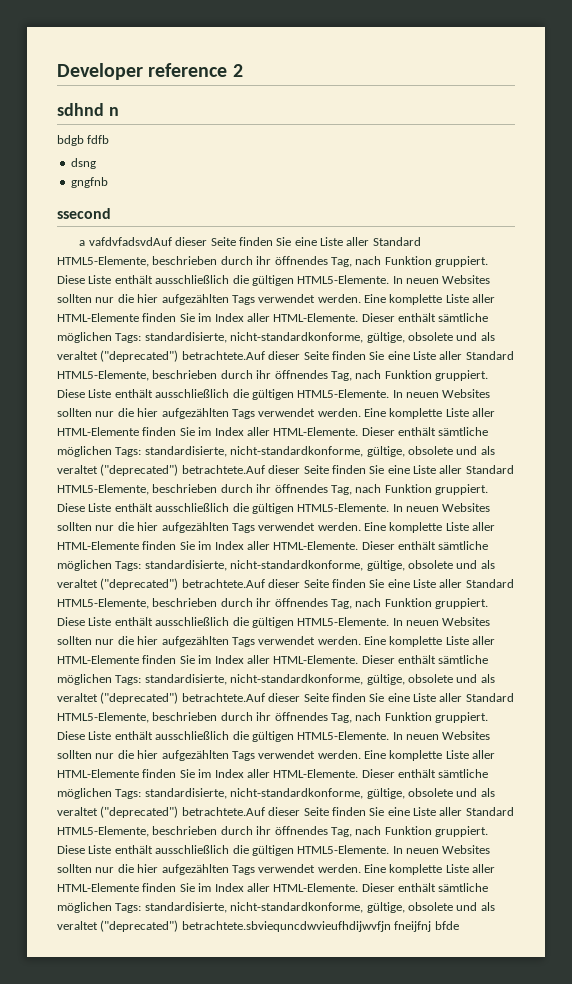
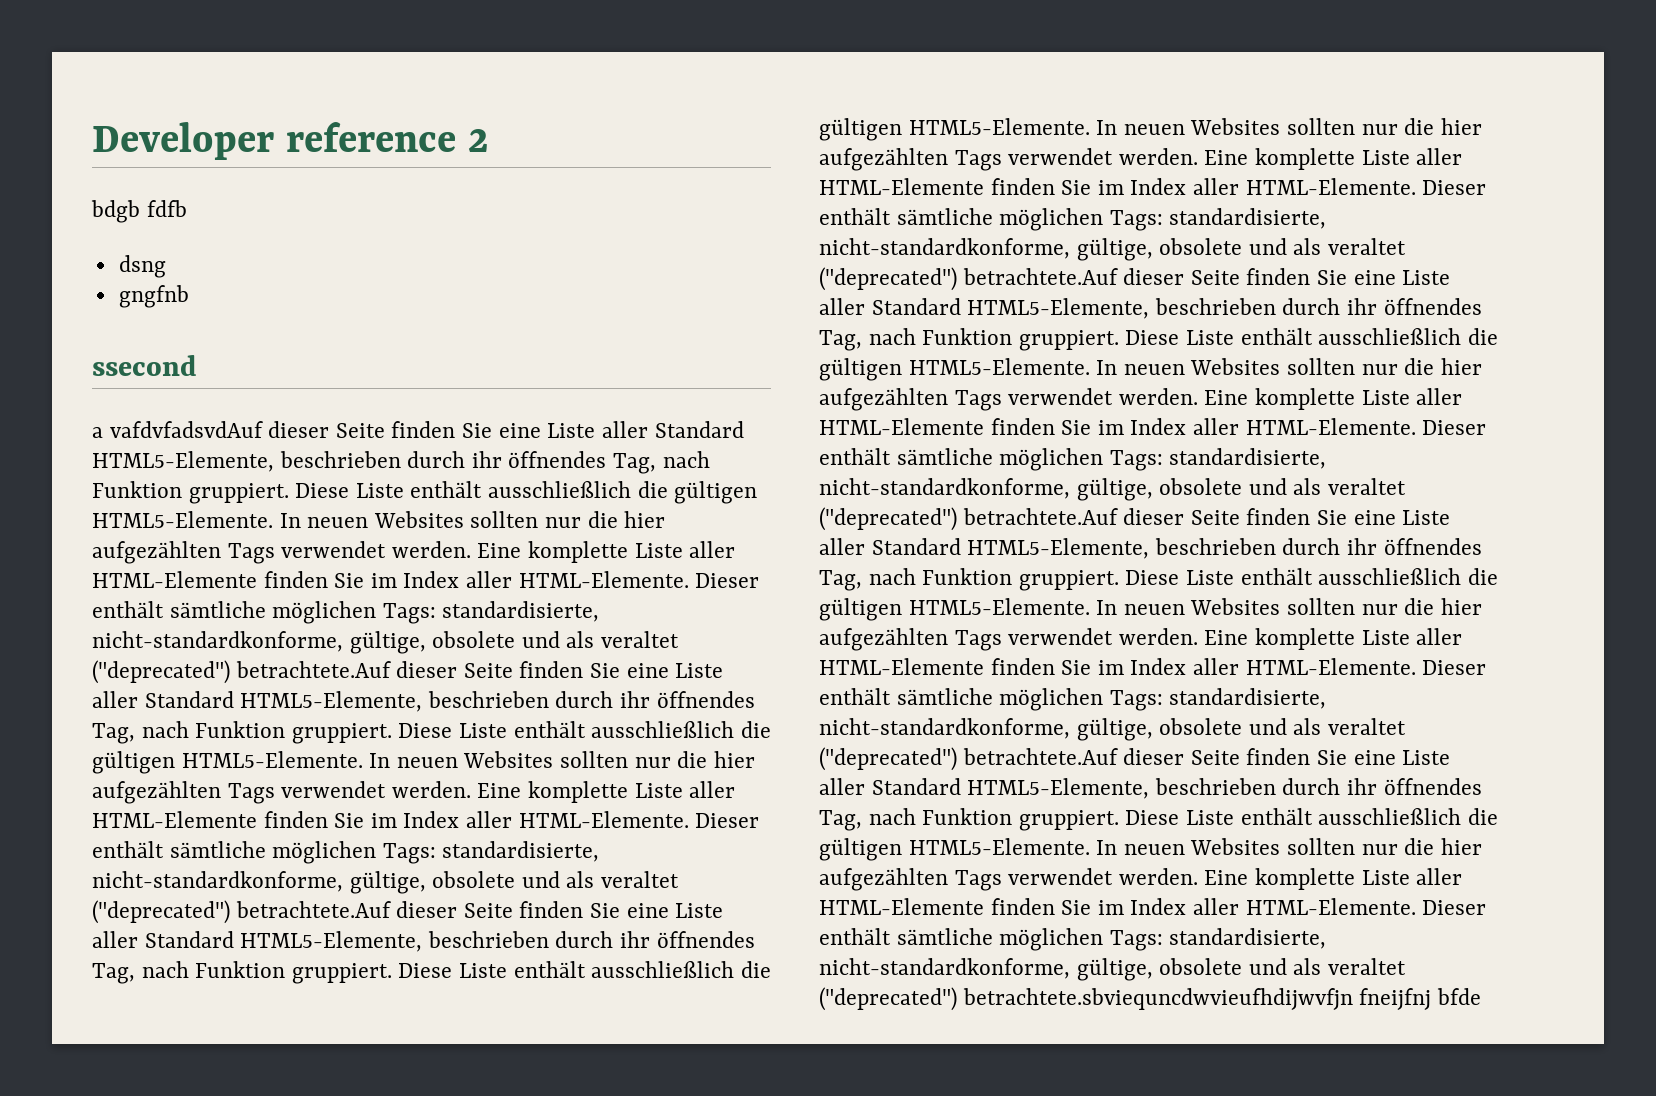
[57,103,119,116] // sdhnd n -> (490, 140) none

